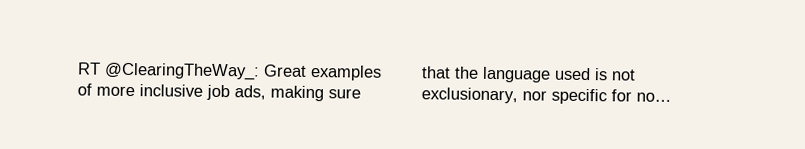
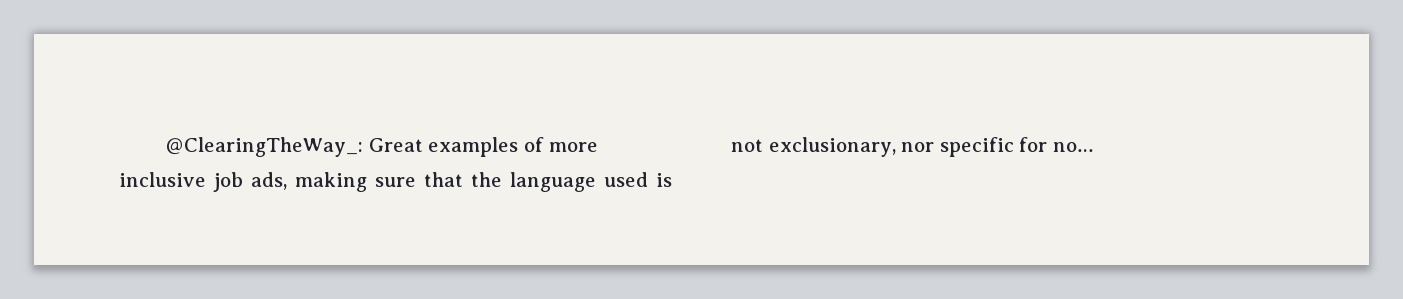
[77,62,101,75] RT -> (166, 147) none

